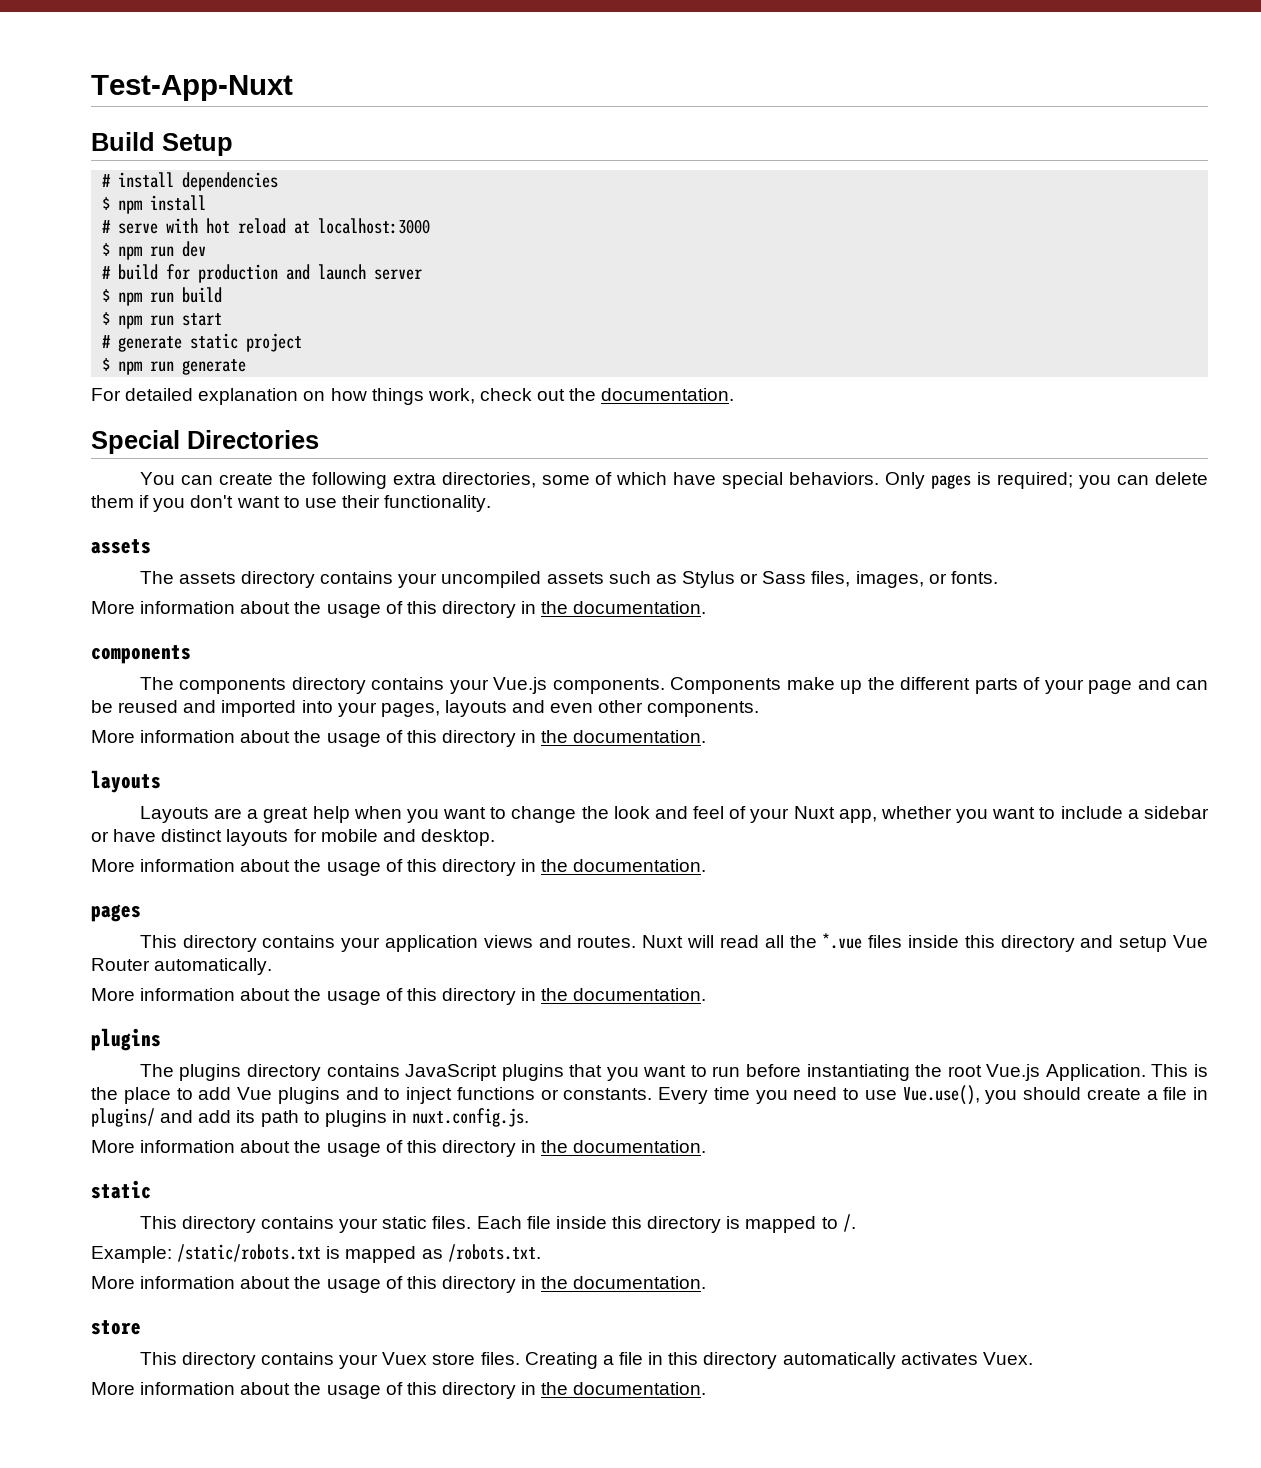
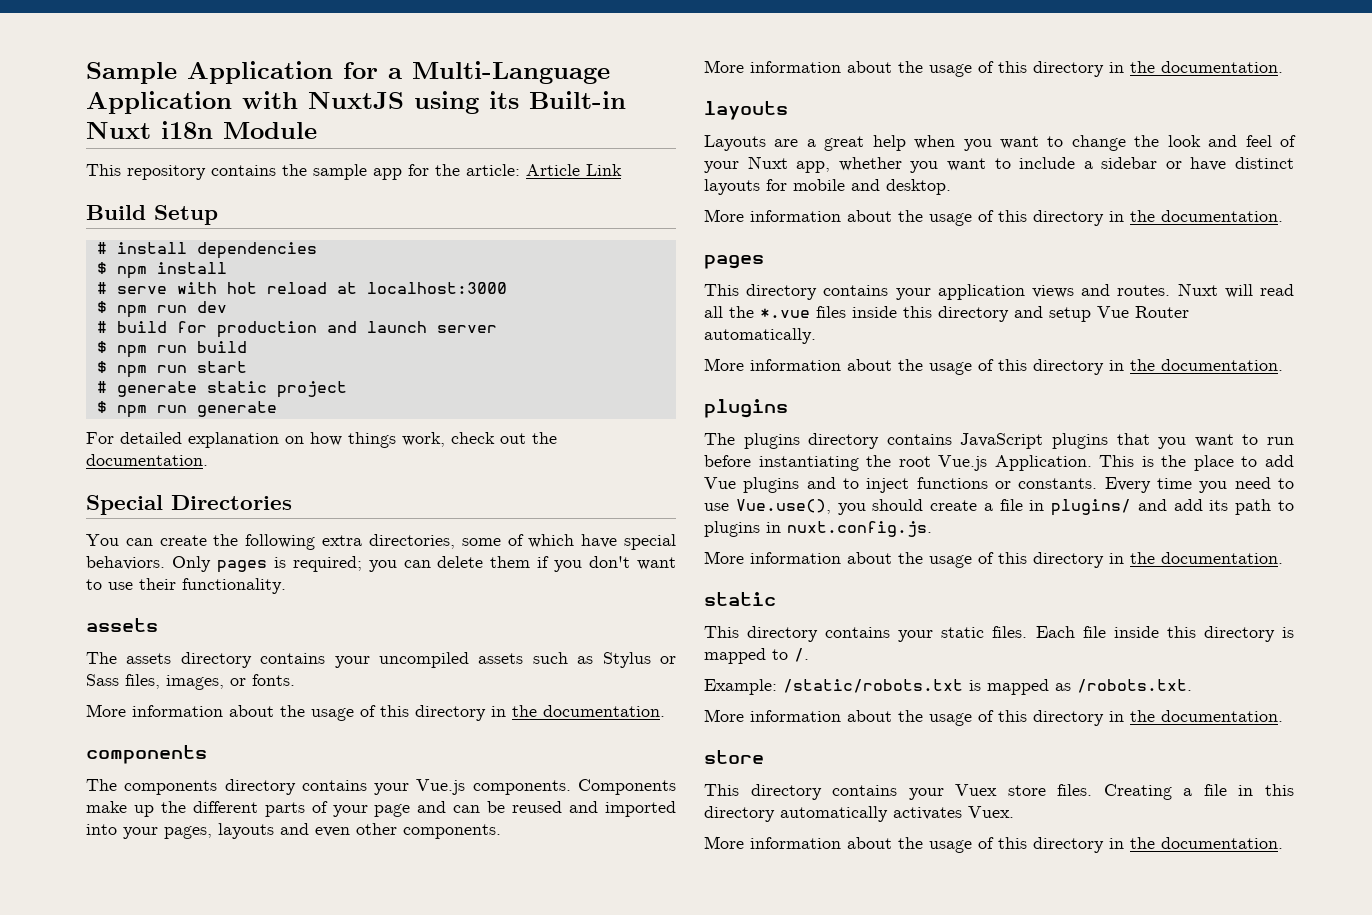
[91,75,293,101] Test-App-Nuxt -> [86,61,610,84] [86,91,626,114] [86,121,317,139] [86,164,622,180] Sample Application for a Multi-Language Application with NuxtJS using its Built-in Nuxt i18n Module // This repository contains the sample app for the article: Article Link

